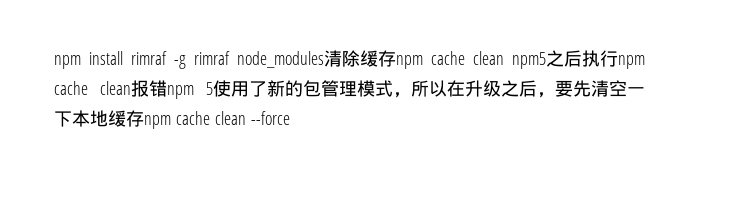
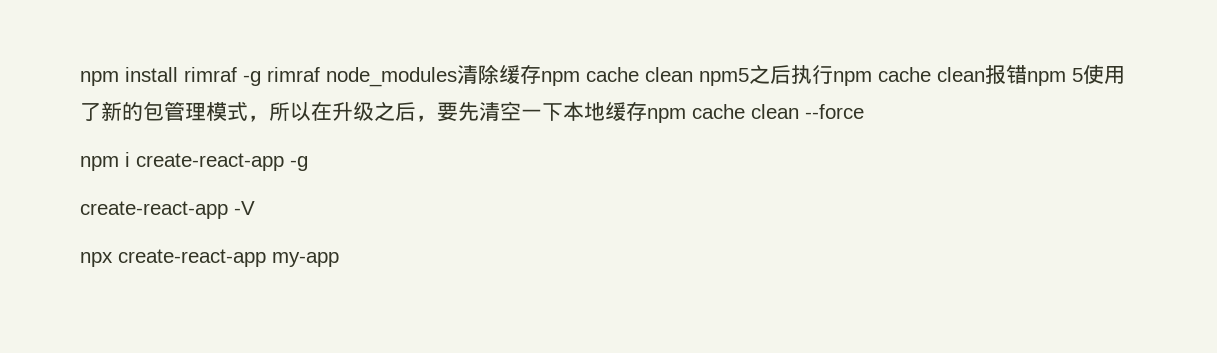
(290, 118) none -> [80,152,308,171] [80,201,255,219] [80,249,339,267] // npm i create-react-app -g // create-react-app -V // npx create-react-app my-app

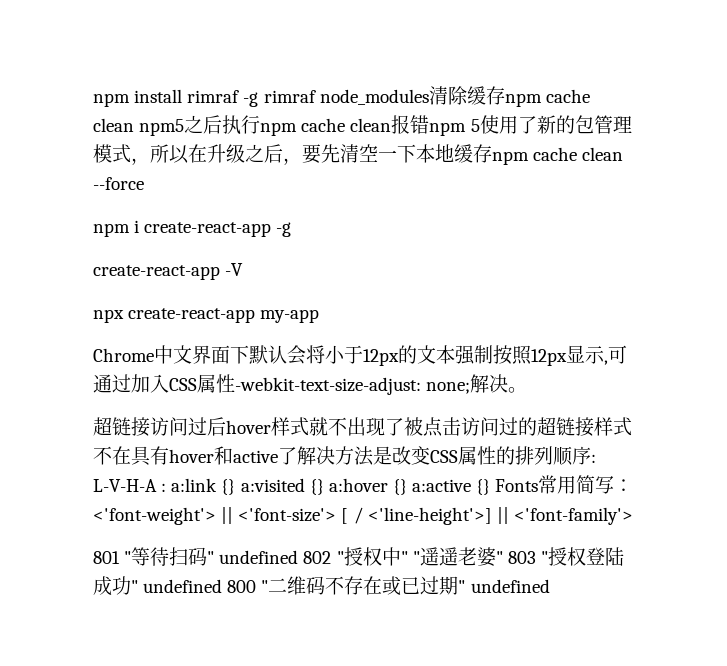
(339, 259) none -> [93,345,627,366] [93,374,528,395] [93,417,632,437] [93,446,596,466] [93,475,634,495] [93,507,633,525] [93,547,624,567] [93,576,550,596] // Chrome中文界面下默认会将小于12px的文本强制按照12px显示,可通过加入CSS属性-webkit-text-size-adjust: none;解决。 // 超链接访问过后hover样式就不出现了被点击访问过的超链接样式不在具有hover和active了解决方法是改变CSS属性的排列顺序: L-V-H-A : a:link {} a:visited {} a:hover {} a:active {} Fonts常用简写：<'font-weight'> || <'font-size'> [ / <'line-height'>] || <'font-family'> // 801 "等待扫码" undefined 802 "授权中" "遥遥老婆" 803 "授权登陆成功" undefined 800 "二维码不存在或已过期" undefined

